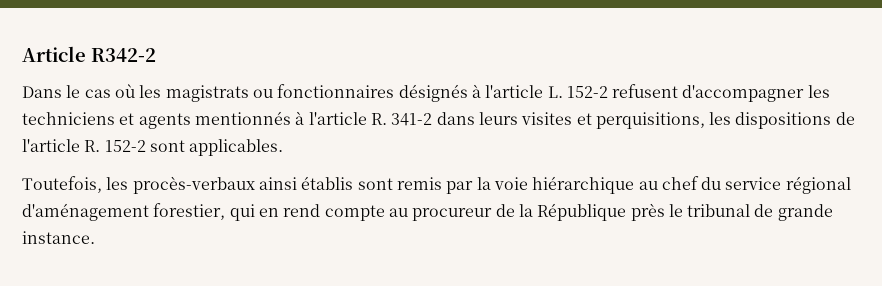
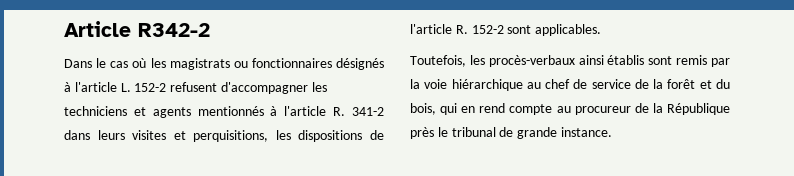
[701,176,851,194] [22,203,226,221] du service régional d'aménagement forestier, -> [573,79,730,89] [410,103,436,115] de service de la forêt et du bois,

